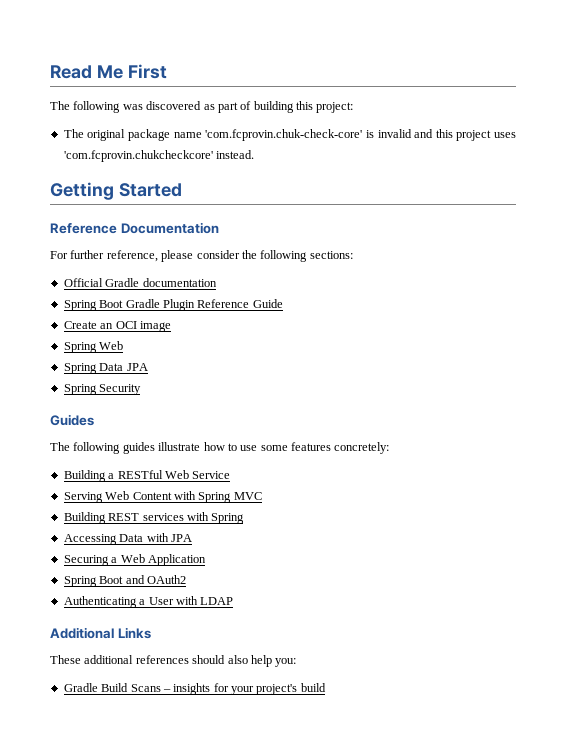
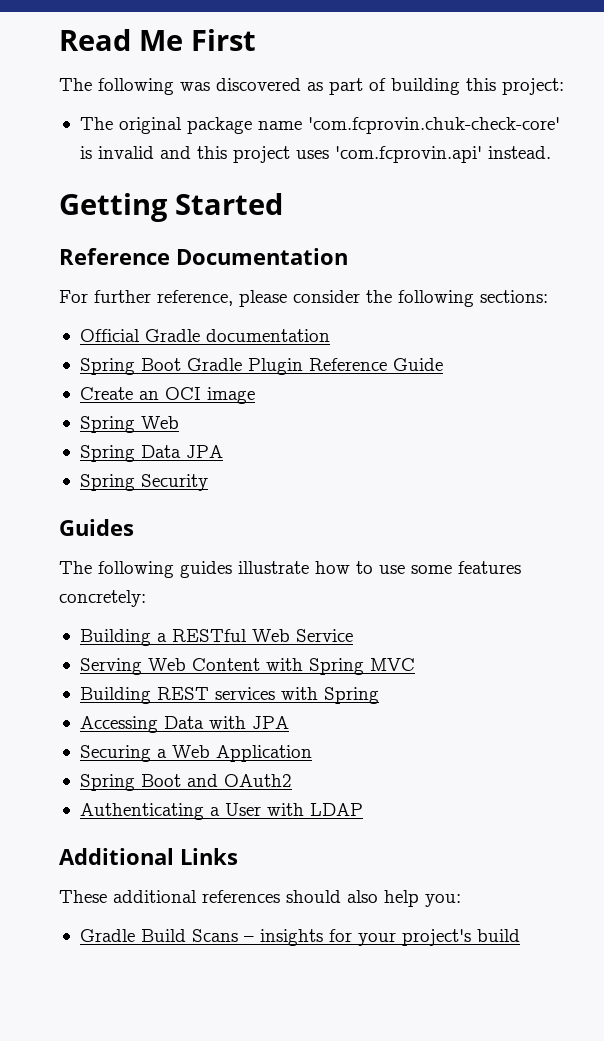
[63,150,213,162] 'com.fcprovin.chukcheckcore' -> [334,146,482,163] 'com.fcprovin.api'

